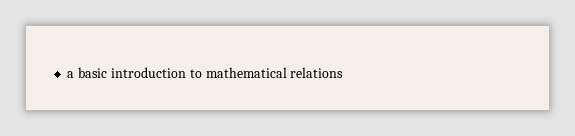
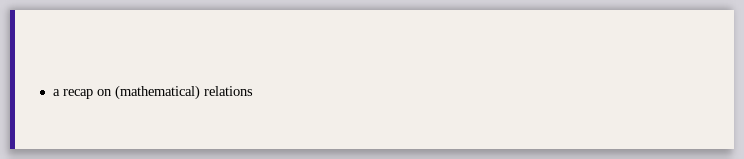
[78,67,287,78] basic introduction to mathematical -> [62,85,200,100] recap on (mathematical)

